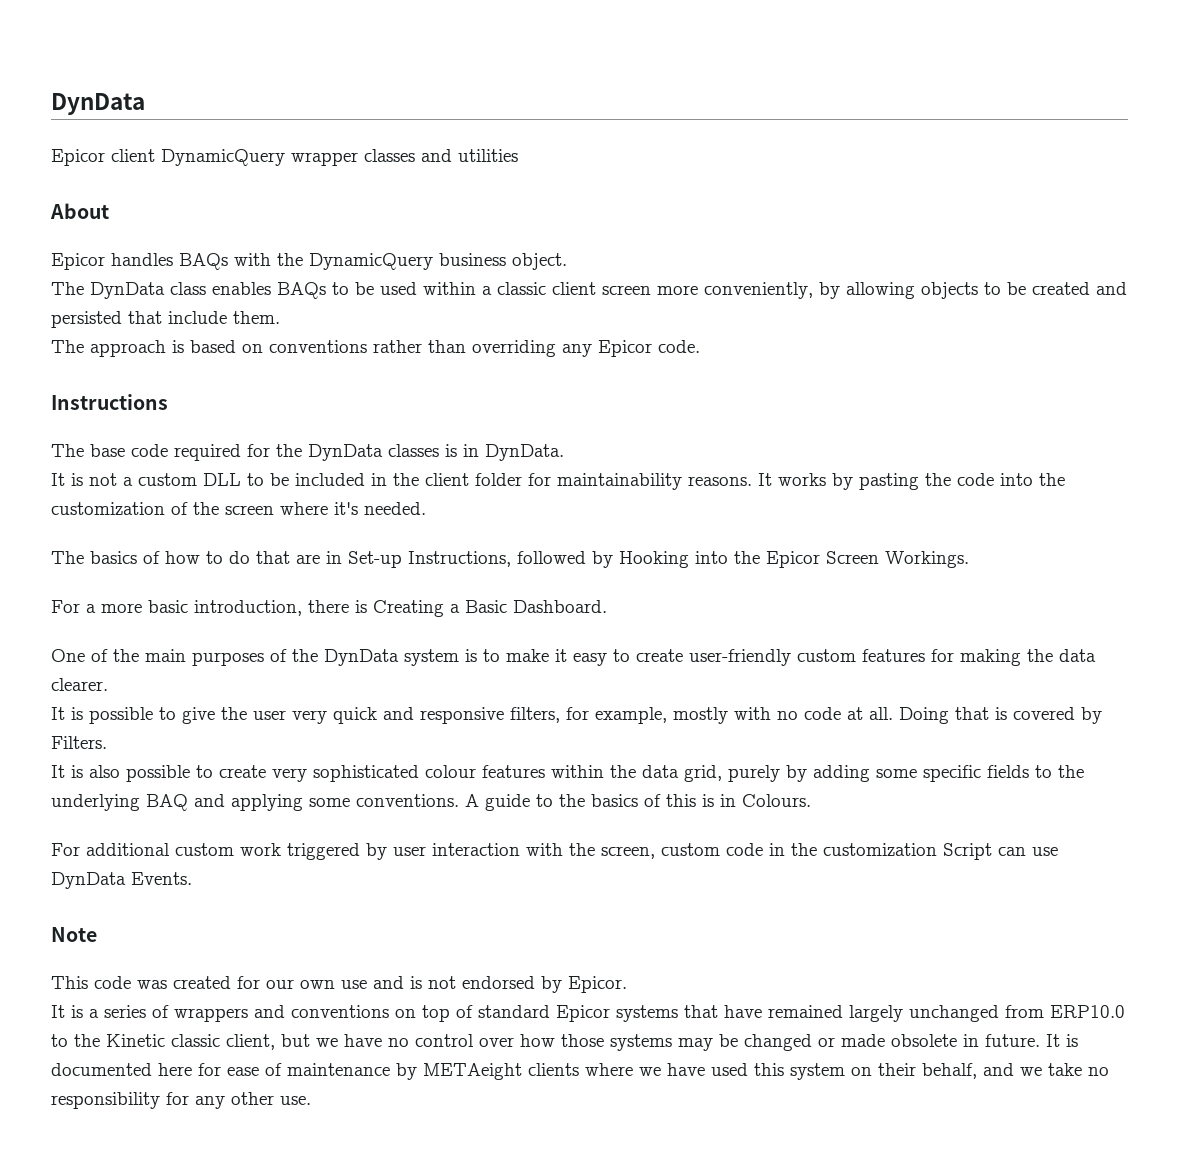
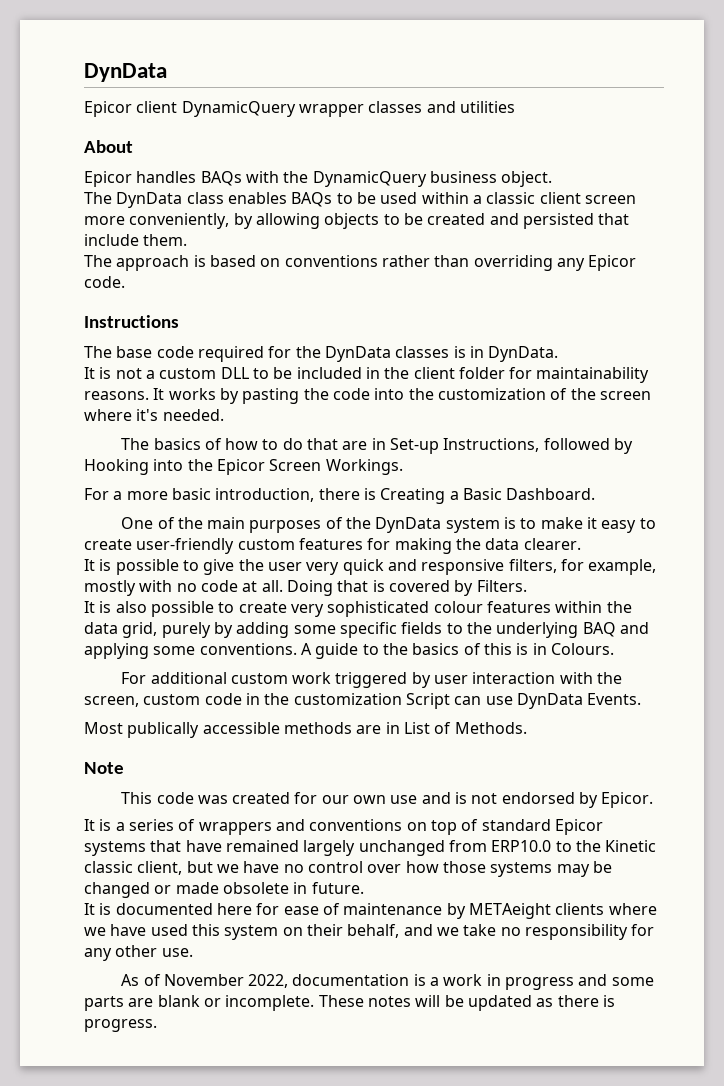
(192, 878) none -> [84,722,527,738] // Most publically accessible methods are in List of Methods.
(1040, 1040) none -> (364, 888) //
(311, 1100) none -> [121,974,654,990] [84,995,615,1011] [84,1019,157,1032] // As of November 2022, documentation is a work in progress and some parts are blank or incomplete. These notes will be updated as there is progress.

